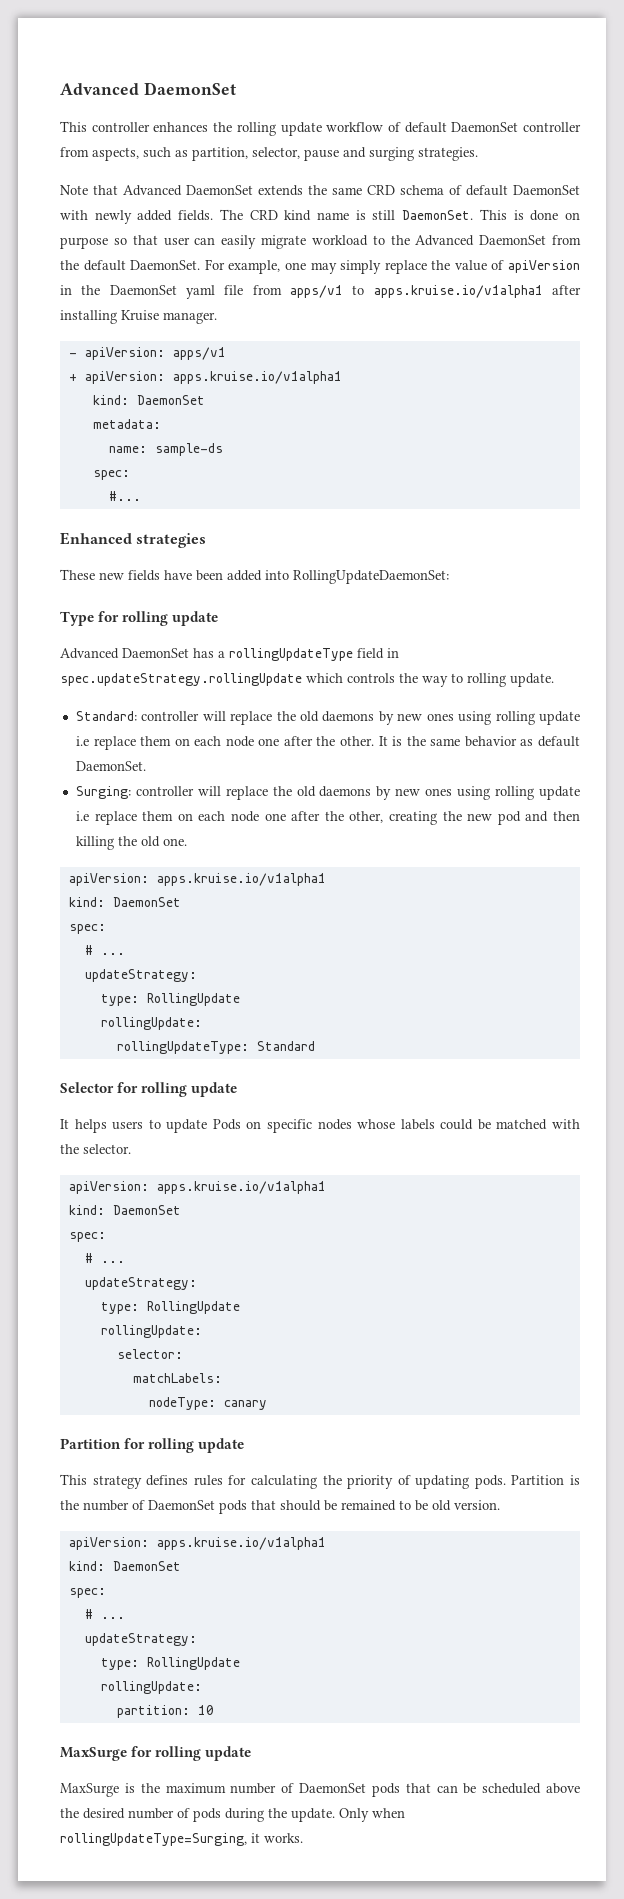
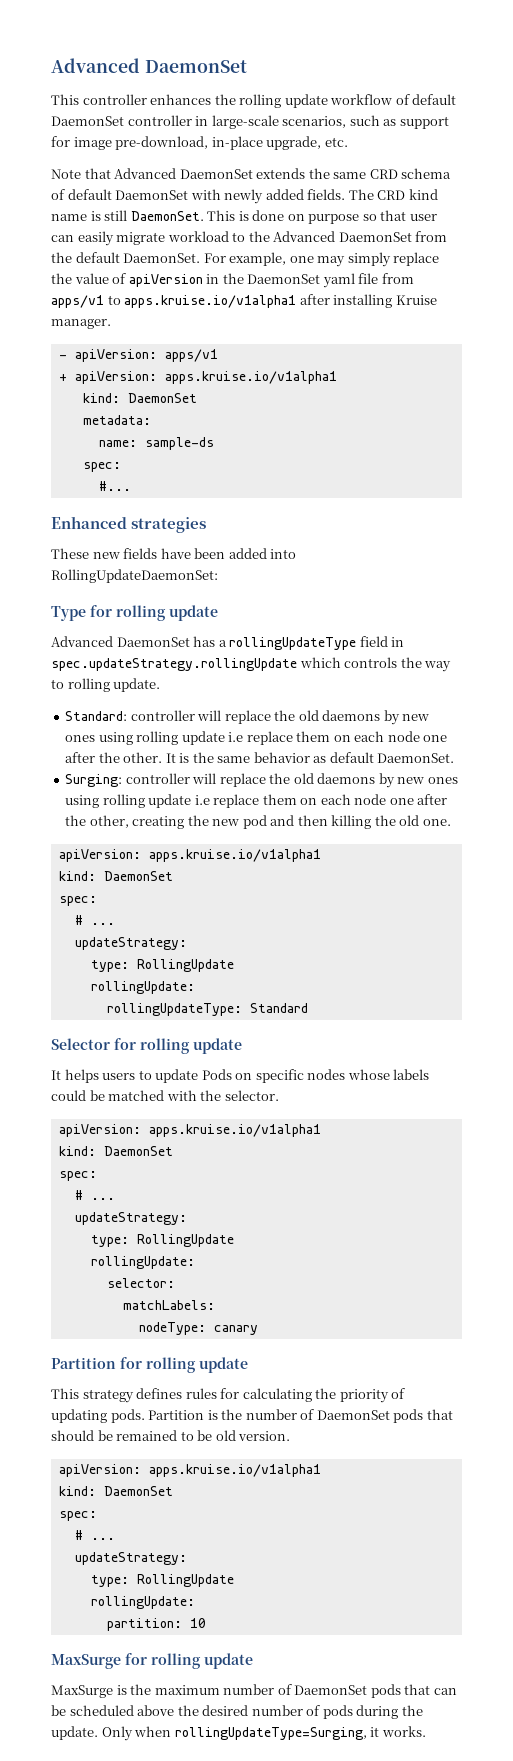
[60,147,478,161] from aspects, such as partition, selector, pause and surging strategies. -> [195,115,449,129] [51,136,348,150] in large-scale scenarios, such as support for image pre-download, in-place upgrade, etc.

